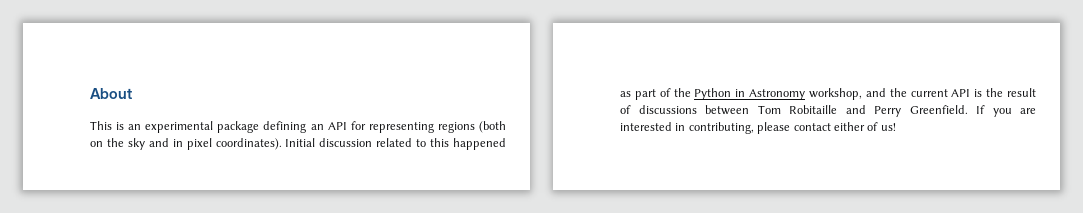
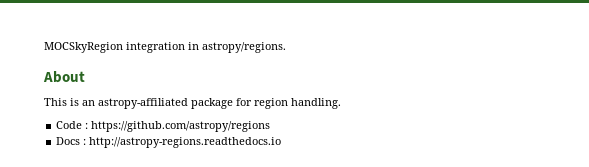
(90, 93) none -> [44,42,286,53] MOCSkyRegion integration in astropy/regions. //
[145,121,506,133] [90,138,507,150] [620,88,1036,100] [620,105,1036,117] [620,122,896,134] experimental package defining an API for representing regions (both on the sky and in pixel coordinates). Initial discussion related to this happened as part of the Python in Astronomy workshop, and the current API is the result of discussions between Tom Robitaille and Perry Greenfield. If you are interested in contributing, please contact either of us! -> [98,98,341,109] [56,121,271,132] [56,137,282,148] astropy-affiliated package for region handling. // Code : https://github.com/astropy/regions // Docs : http://astropy-regions.readthedocs.io

